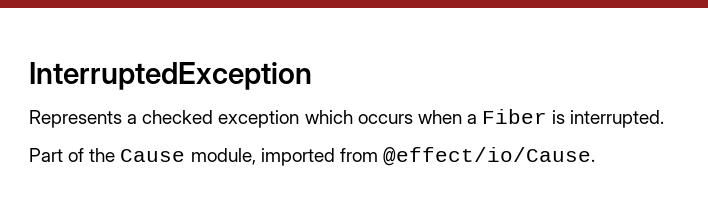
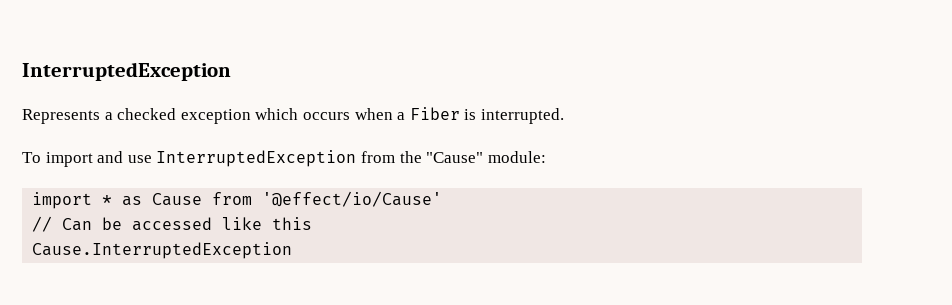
[29,147,595,166] Part of the Cause module, imported from @effect/io/Cause. -> [22,150,546,167] [32,191,443,209] [32,216,313,232] [32,242,293,259] To import and use InterruptedException from the "Cause" module: // import * as Cause from '@effect/io/Cause' // // Can be accessed like this // Cause.InterruptedException

